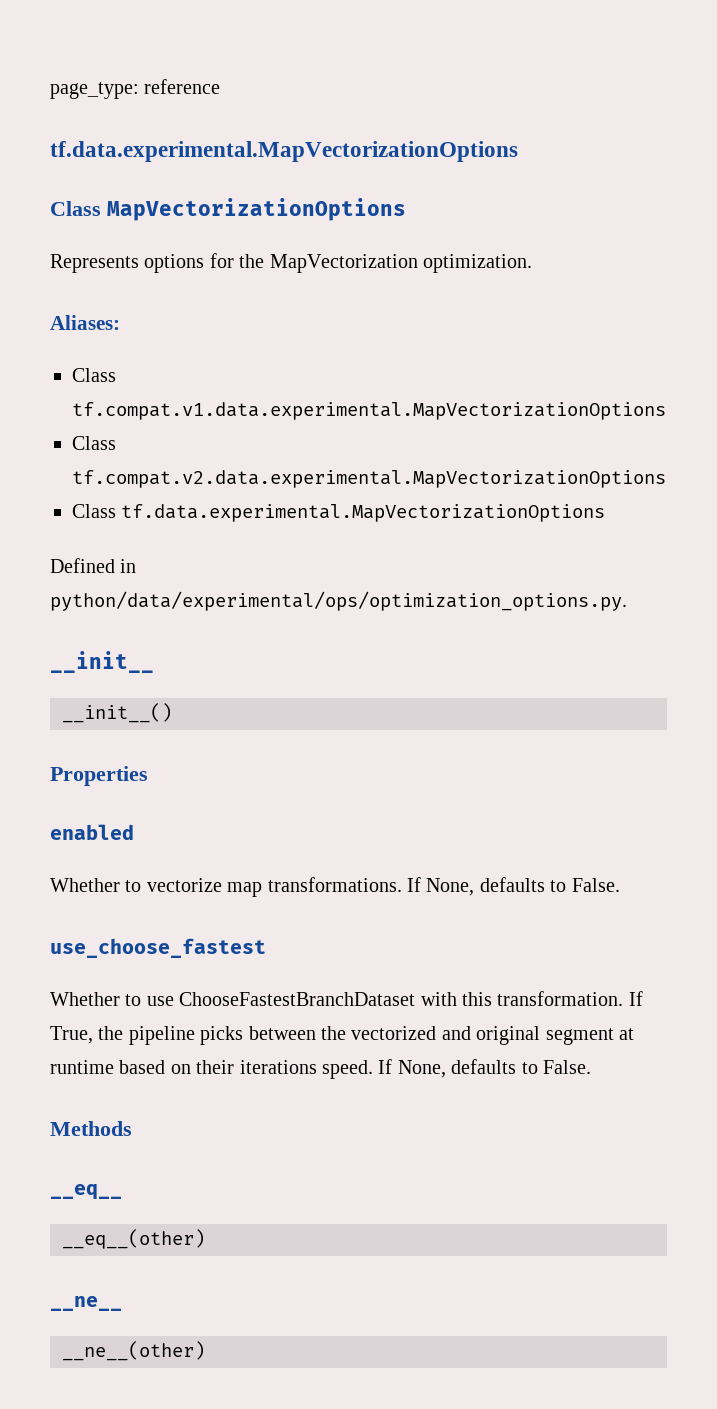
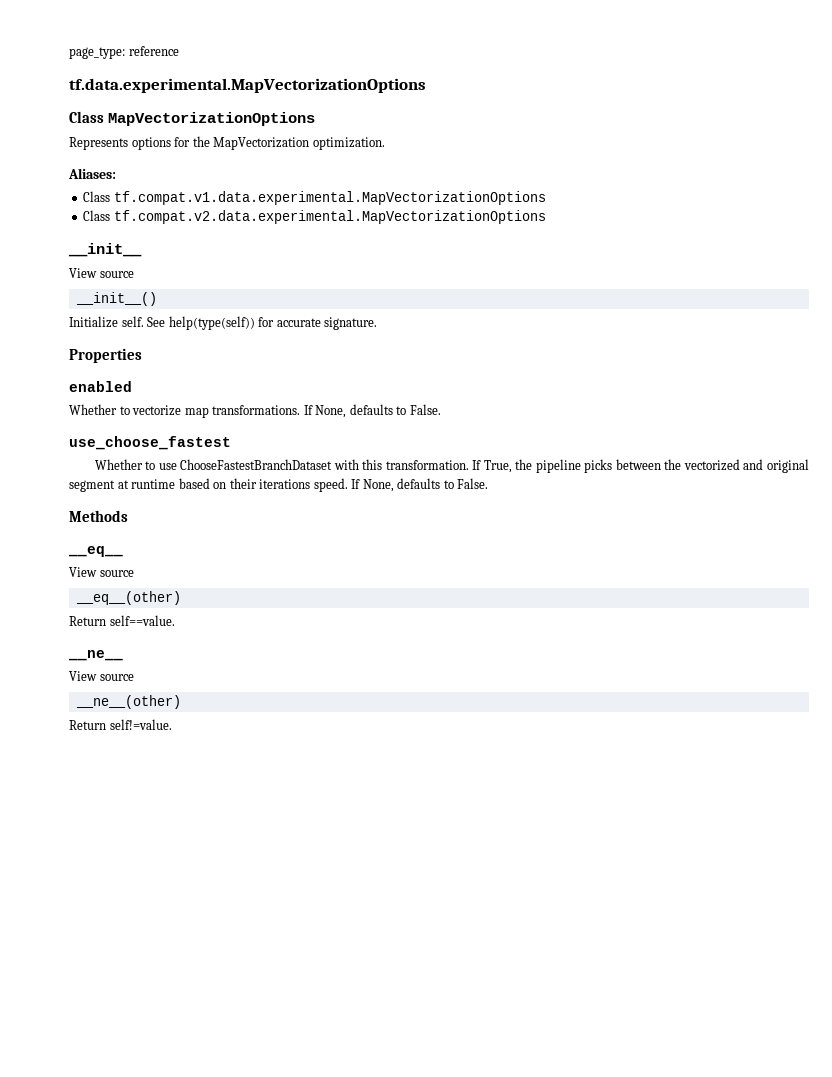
[72,504,606,522] [50,558,137,573] [50,591,627,611] // Class tf.data.experimental.MapVectorizationOptions // Defined in python/data/experimental/ops/optimization_options.py. -> (546, 217) none
(154, 662) none -> [69,268,134,278] // View source
(172, 713) none -> [69,316,378,330] // Initialize self. See help(type(self)) for accurate signature.
(122, 1192) none -> [69,567,134,577] // View source
(205, 1239) none -> [69,615,175,626] // Return self==value.
(122, 1303) none -> [69,671,134,681] // View source
(205, 1351) none -> [69,719,172,730] // Return self!=value.

